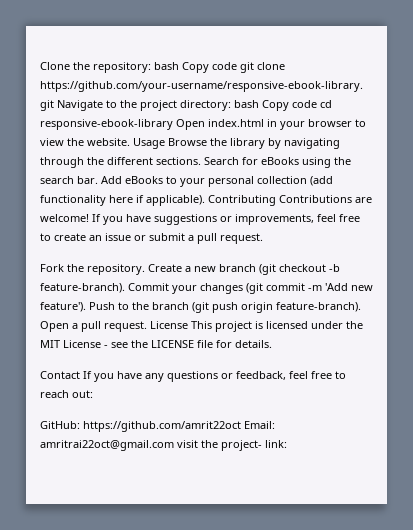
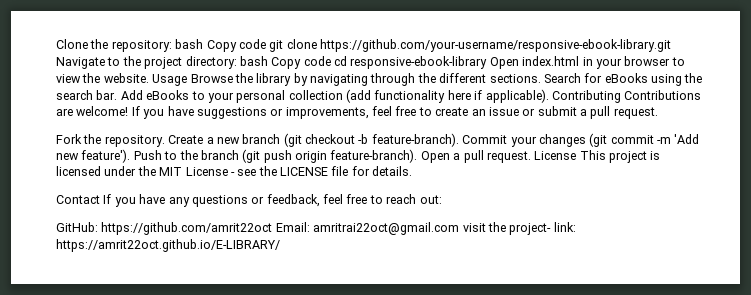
(287, 444) none -> [56,239,280,252] https://amrit22oct.github.io/E-LIBRARY/

